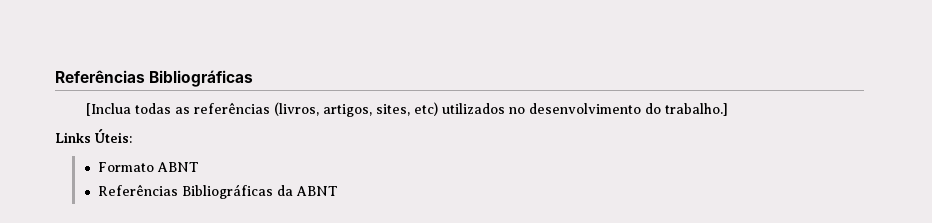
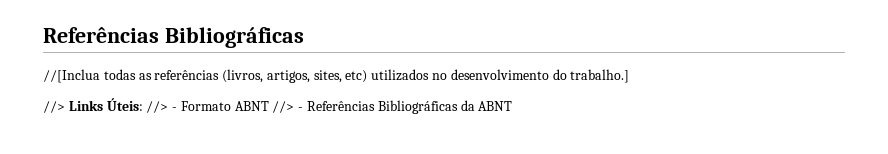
[85,103,131,116] [Inclua -> [43,69,100,83] //[Inclua
(728, 109) none -> [43,101,65,113] //>
(132, 136) // -> [146,101,178,113] //> -
(199, 167) // -> [272,101,304,113] //> -

